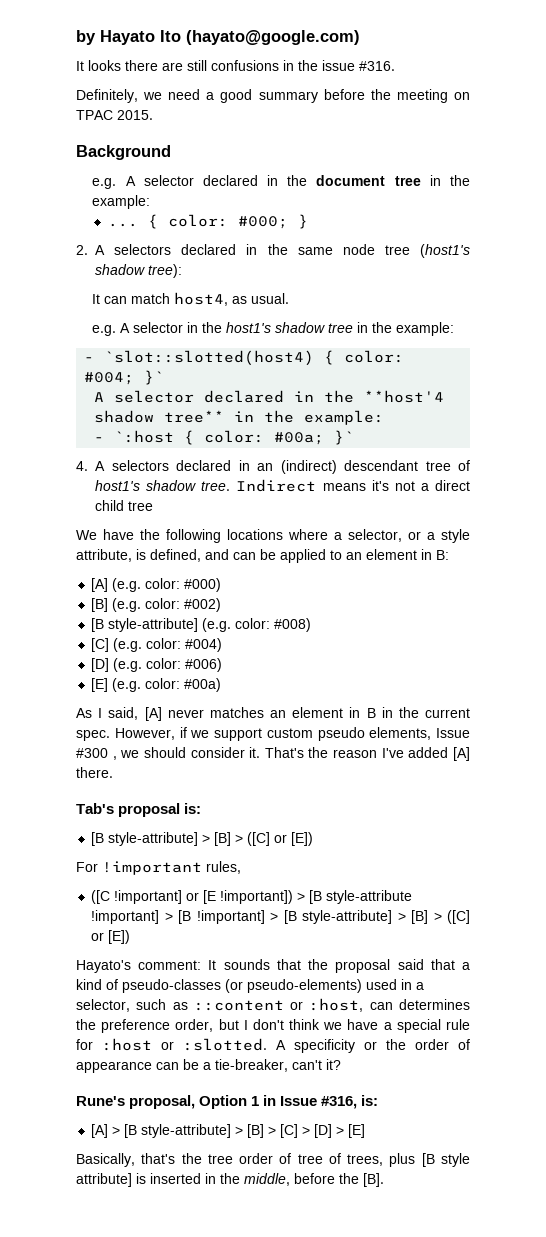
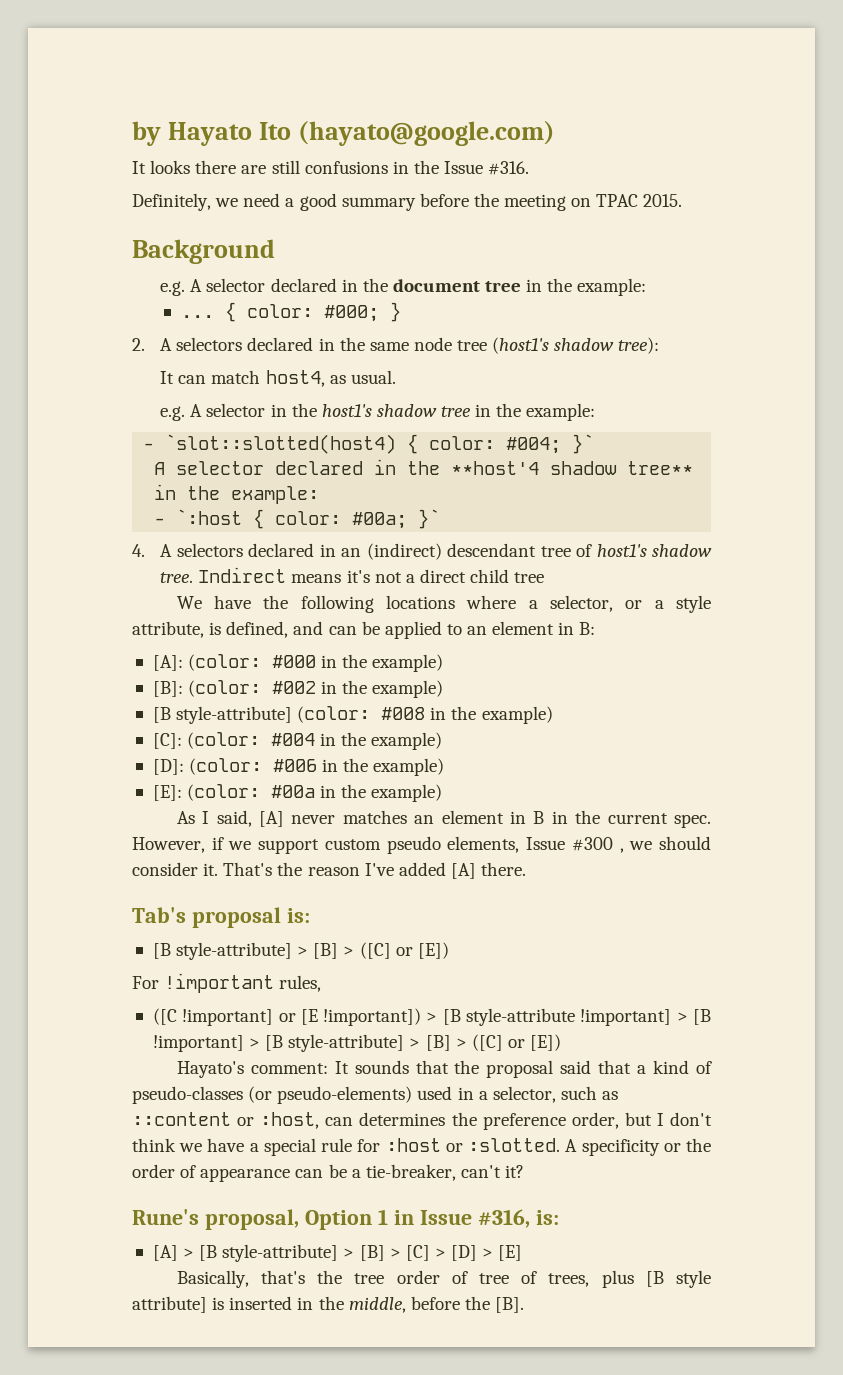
[322,60,355,71] issue -> [444,161,484,174] Issue
[91,578,222,592] [91,598,222,612] [91,618,312,632] [91,638,223,652] [91,658,223,672] [91,678,222,692] [A] (e.g. color: #000) // [B] (e.g. color: #002) // [B style-attribute] (e.g. color: #008) // [C] (e.g. color: #004) // [D] (e.g. color: #006) // [E] (e.g. color: #00a) -> [152,654,444,672] [152,680,444,698] [152,706,553,724] [152,732,443,750] [152,758,445,776] [152,784,443,802] [A]: (color: #000 in the example) // [B]: (color: #002 in the example) // [B style-attribute] (color: #008 in the example) // [C]: (color: #004 in the example) // [D]: (color: #006 in the example) // [E]: (color: #00a in the example)

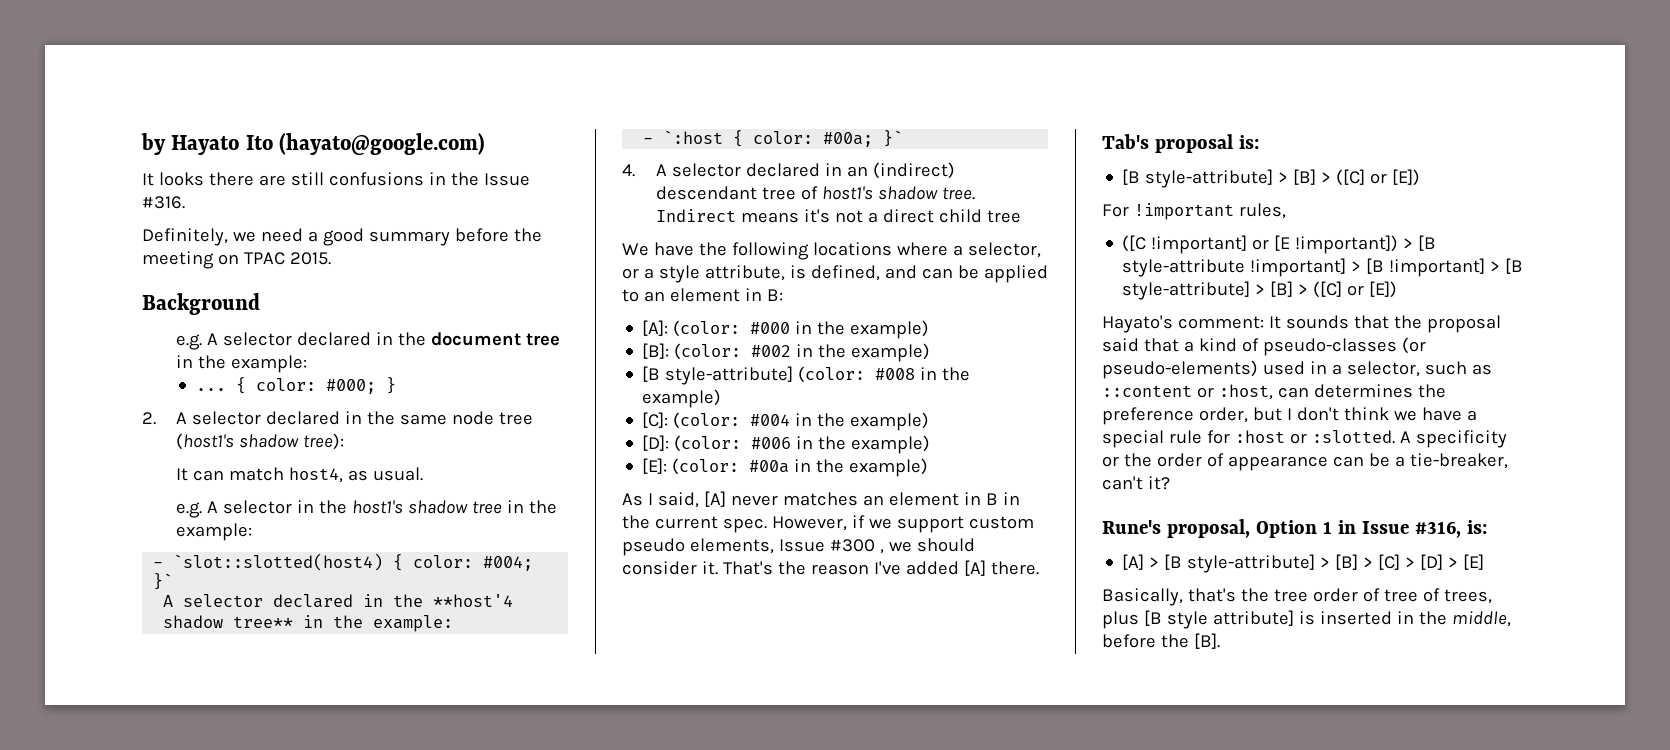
[176,337,243,351] selectors -> [191,411,261,425] selector
[176,543,243,557] selectors -> [671,163,741,177] selector

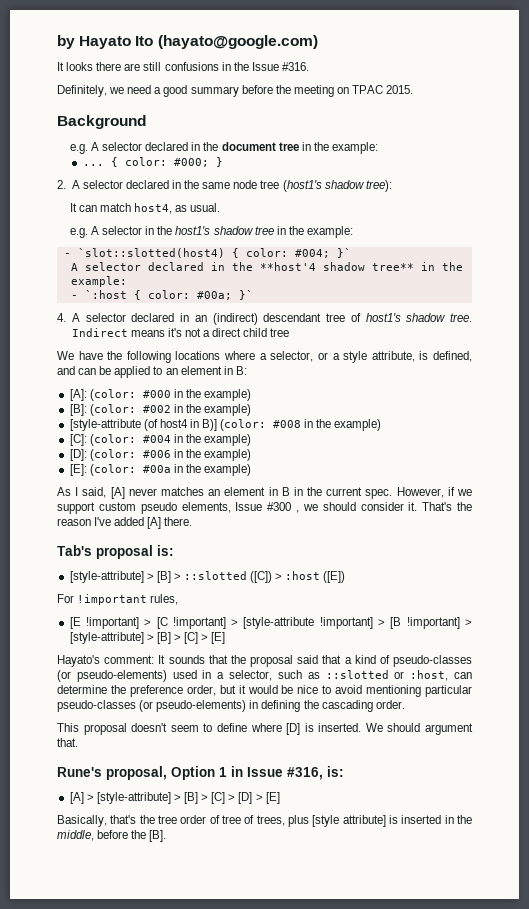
[642,366,794,385] [B style-attribute] -> [69,419,218,431] [style-attribute (of host4 in B)]
[1122,169,1421,188] [1102,203,1286,220] [1122,235,1437,254] [1122,259,1246,277] [B style-attribute] > [B] > ([C] or [E]) // For !important rules, // ([C !important] or [E !important]) > [B style-attribute -> [69,571,346,583] [57,594,179,605] [69,617,315,629] [style-attribute] > [B] > ::slotted ([C]) > :host ([E]) // For !important rules, // [E !important] > [C !important] > [style-attribute
[1505,258,1524,274] [1122,281,1398,300] [B style-attribute] > [B] > ([C] or [E]) -> [69,632,226,644] [style-attribute] > [B] > [C] > [E]
[1102,385,1192,397] ::content -> [325,670,389,679] ::slotted
[1313,384,1413,398] determines -> [57,685,107,694] determine
[1286,407,1477,421] [1102,430,1507,448] [1102,453,1508,471] [1102,476,1170,490] I don't think we have a special rule for :host or :slotted. A specificity or the order of appearance can be a tie-breaker, can't it? -> [238,685,472,697] [57,700,405,712] [57,723,473,735] [57,738,78,747] it would be nice to avoid mentioning particular pseudo-classes (or pseudo-elements) in defining the cascading order. // This proposal doesn't seem to define where [D] is inserted. We should argument that.
[1164,554,1316,573] [B style-attribute] -> [96,792,171,804] [style-attribute]
[1143,610,1208,629] [B style -> [312,815,340,827] [style

